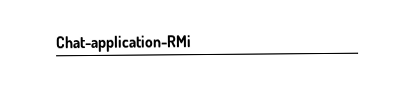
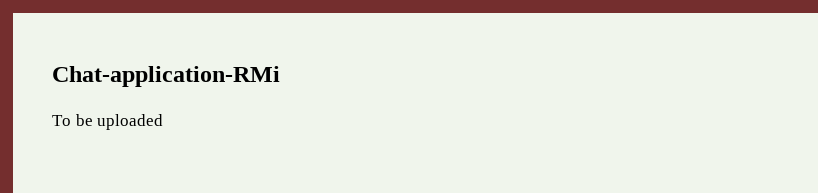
(192, 44) none -> [52,114,164,130] // To be uploaded

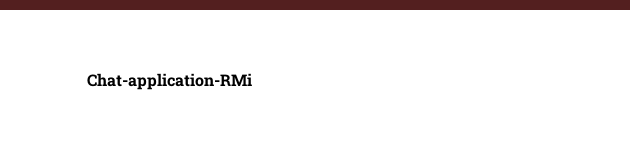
[52,114,164,130] // To be uploaded -> (252, 81) none

